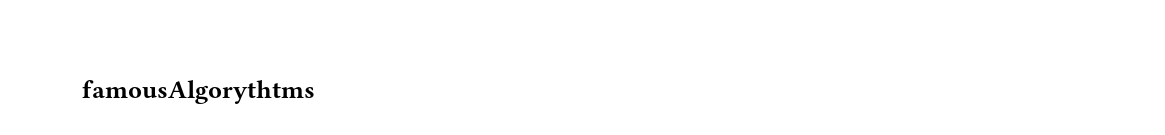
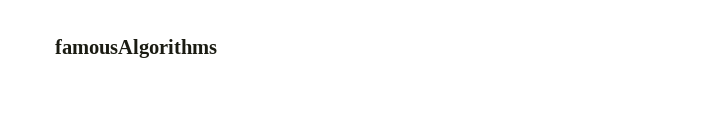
[82,80,315,104] famousAlgorythtms -> [55,39,217,58] famousAlgorithms

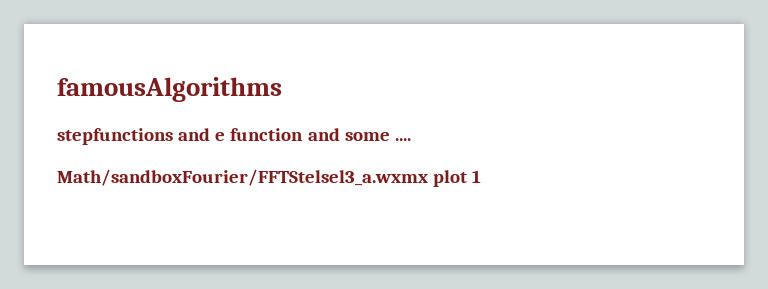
(217, 48) none -> [57,128,411,145] [57,169,482,187] // stepfunctions and e function and some .... // Math/sandboxFourier/FFTStelsel3_a.wxmx plot 1

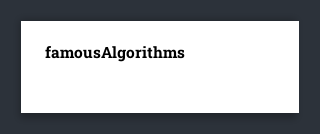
[57,128,411,145] [57,169,482,187] // stepfunctions and e function and some .... // Math/sandboxFourier/FFTStelsel3_a.wxmx plot 1 -> (185, 54) none

